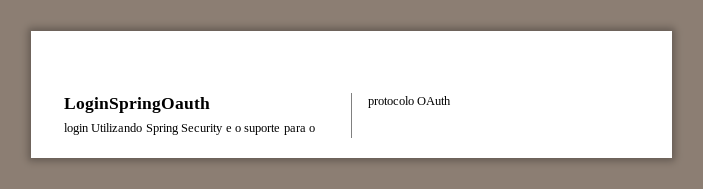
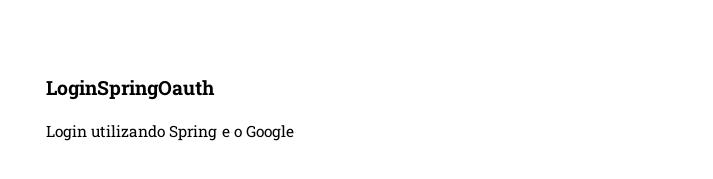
[64,123,315,135] [368,96,452,108] login Utilizando Spring Security e o suporte para o protocolo OAuth -> [46,125,294,141] Login utilizando Spring e o Google

